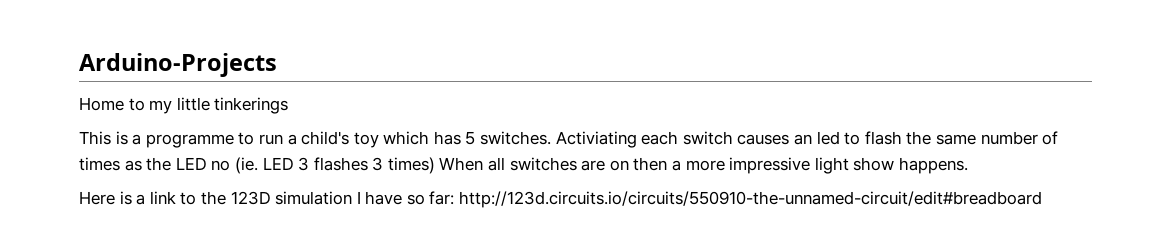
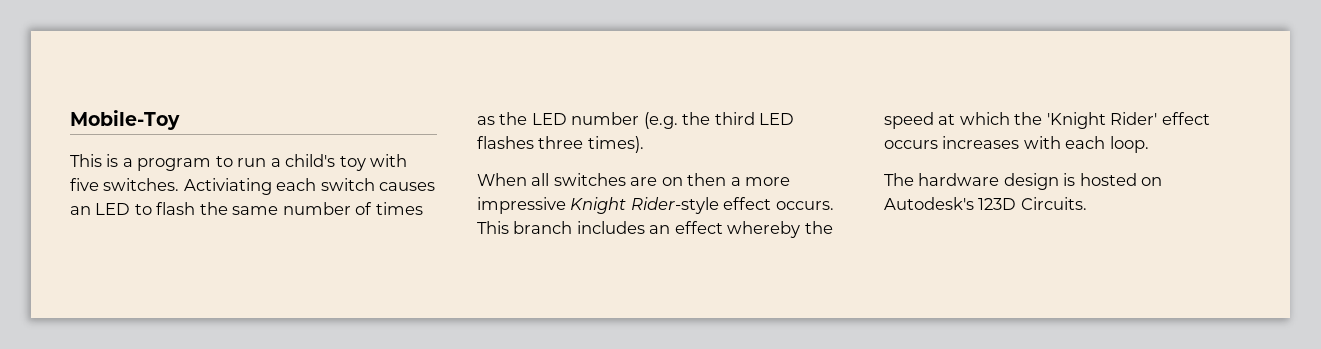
[79,53,277,77] [79,97,289,114] Arduino-Projects // Home to my little tinkerings -> [70,110,180,130] Mobile-Toy
[145,134,234,148] programme -> [137,158,212,171] program
[383,131,476,145] which has 5 -> [370,154,408,167] [70,178,99,191] with five
[816,131,840,145] led -> [95,203,131,215] LED
[211,157,435,174] no (ie. LED 3 flashes 3 times) -> [571,112,795,129] [477,136,644,153] number (e.g. the third LED flashes three times). //
[814,157,968,174] [79,191,1043,208] light show happens. // Here is a link to the 123D simulation I have so far: http://123d.circuits.io/circuits/550910-the-unnamed-circuit/edit#breadboard -> [570,197,834,214] [477,221,833,238] [884,112,1210,129] [884,136,1149,153] [884,173,1163,190] [884,197,1087,210] Knight Rider-style effect occurs. This branch includes an effect whereby the speed at which the 'Knight Rider' effect occurs increases with each loop. // The hardware design is hosted on Autodesk's 123D Circuits.

